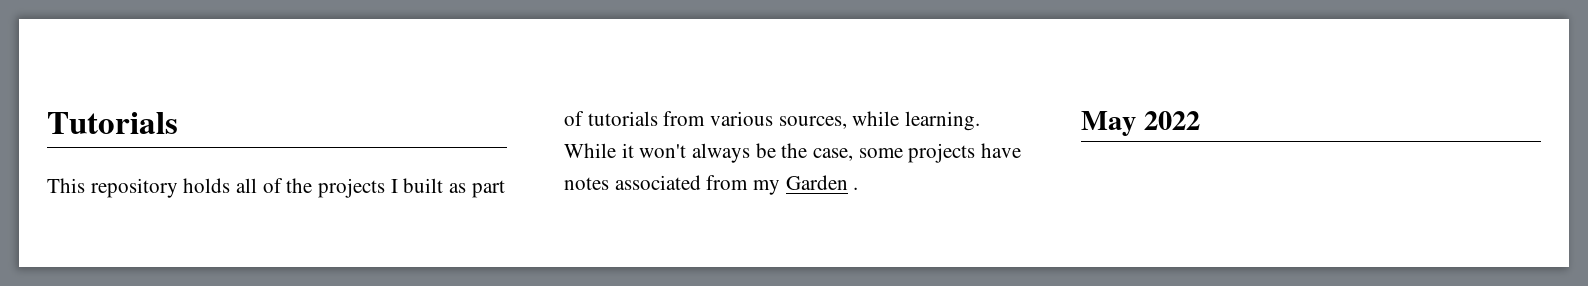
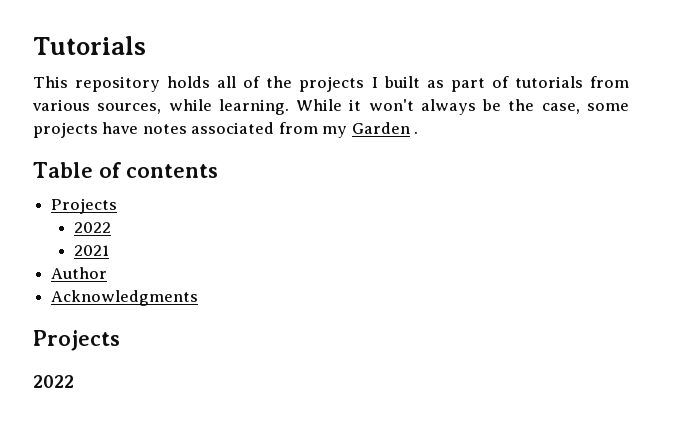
[1081,111,1136,136] May -> [33,162,218,178] [51,198,118,214] [73,222,111,233] [73,245,109,256] [51,267,108,279] [51,290,199,306] [33,330,120,351] Table of contents // Projects // 2022 // 2021 // Author // Acknowledgments // Projects //

